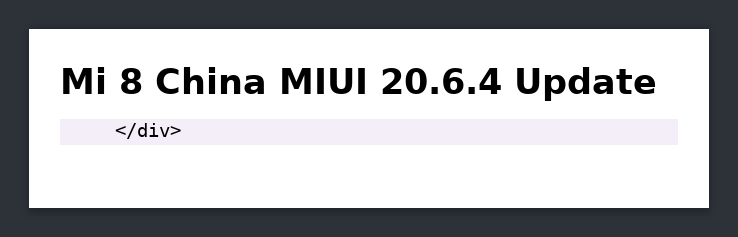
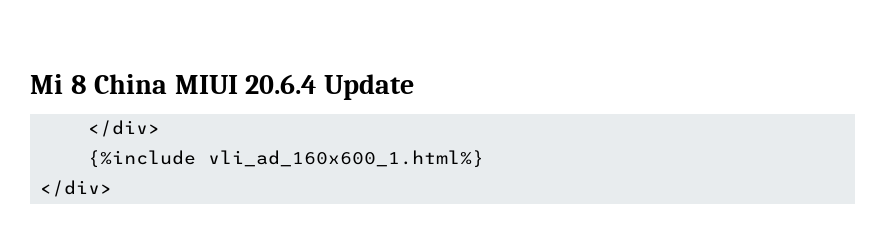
(182, 131) none -> [87,150,484,168] [39,180,112,197] // {%include vli_ad_160x600_1.html%} // </div>

